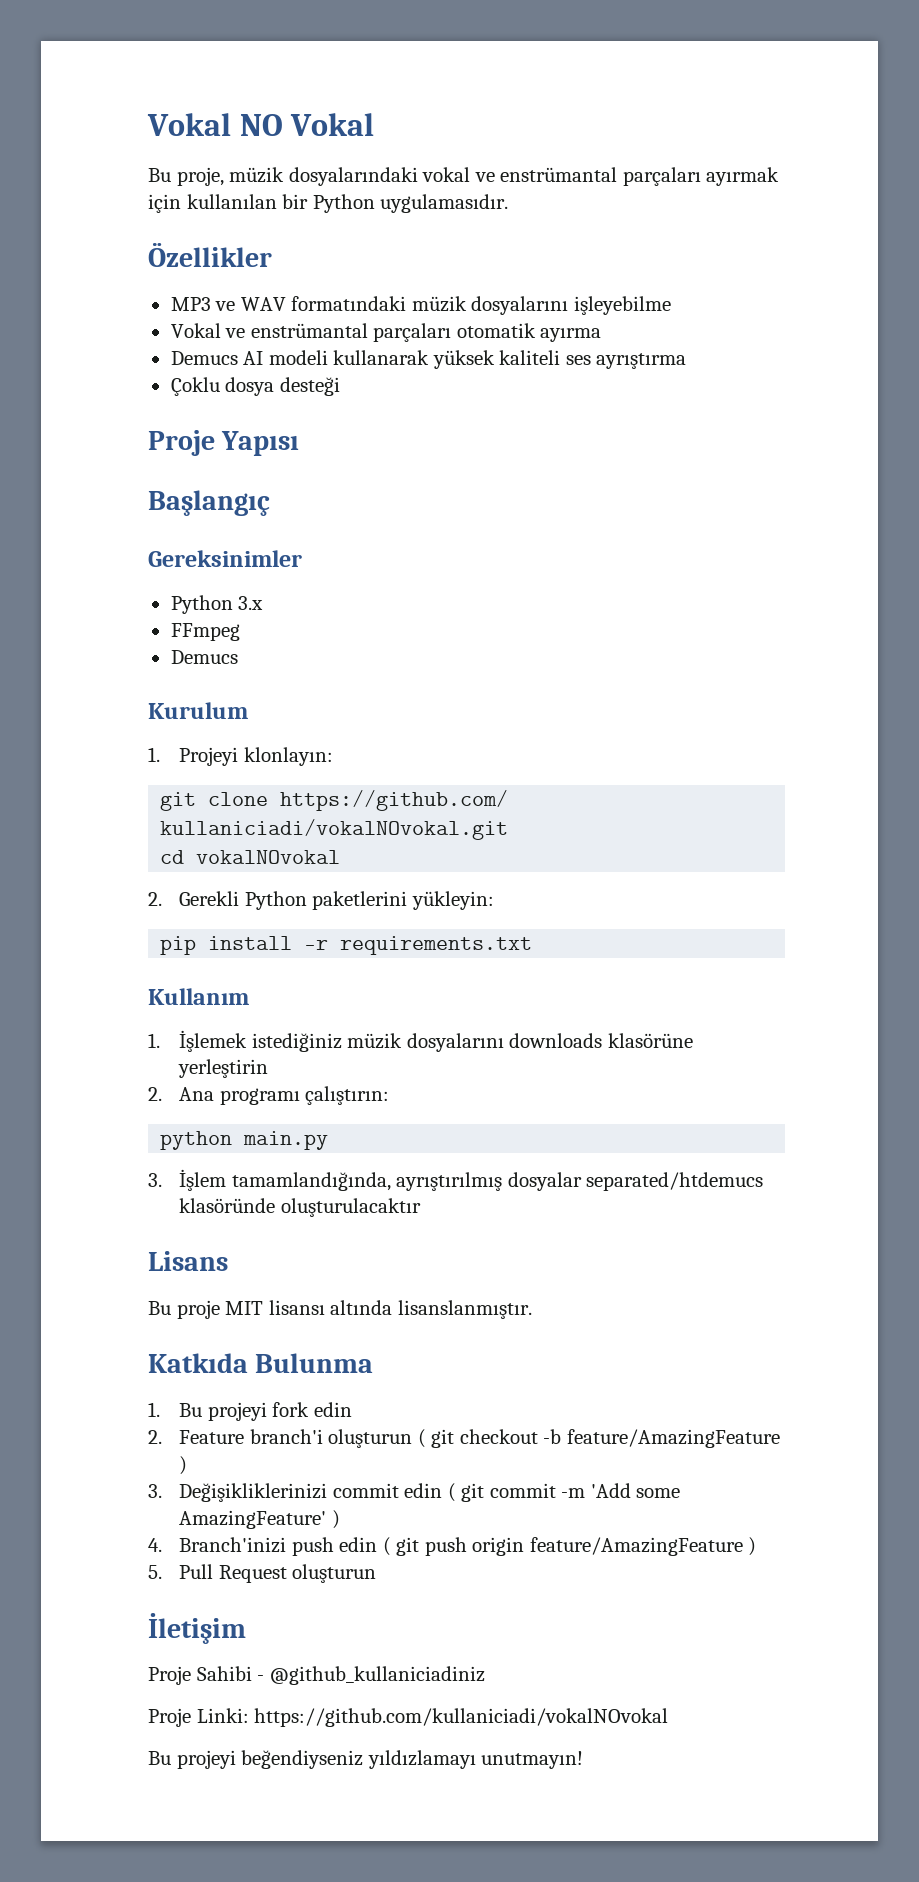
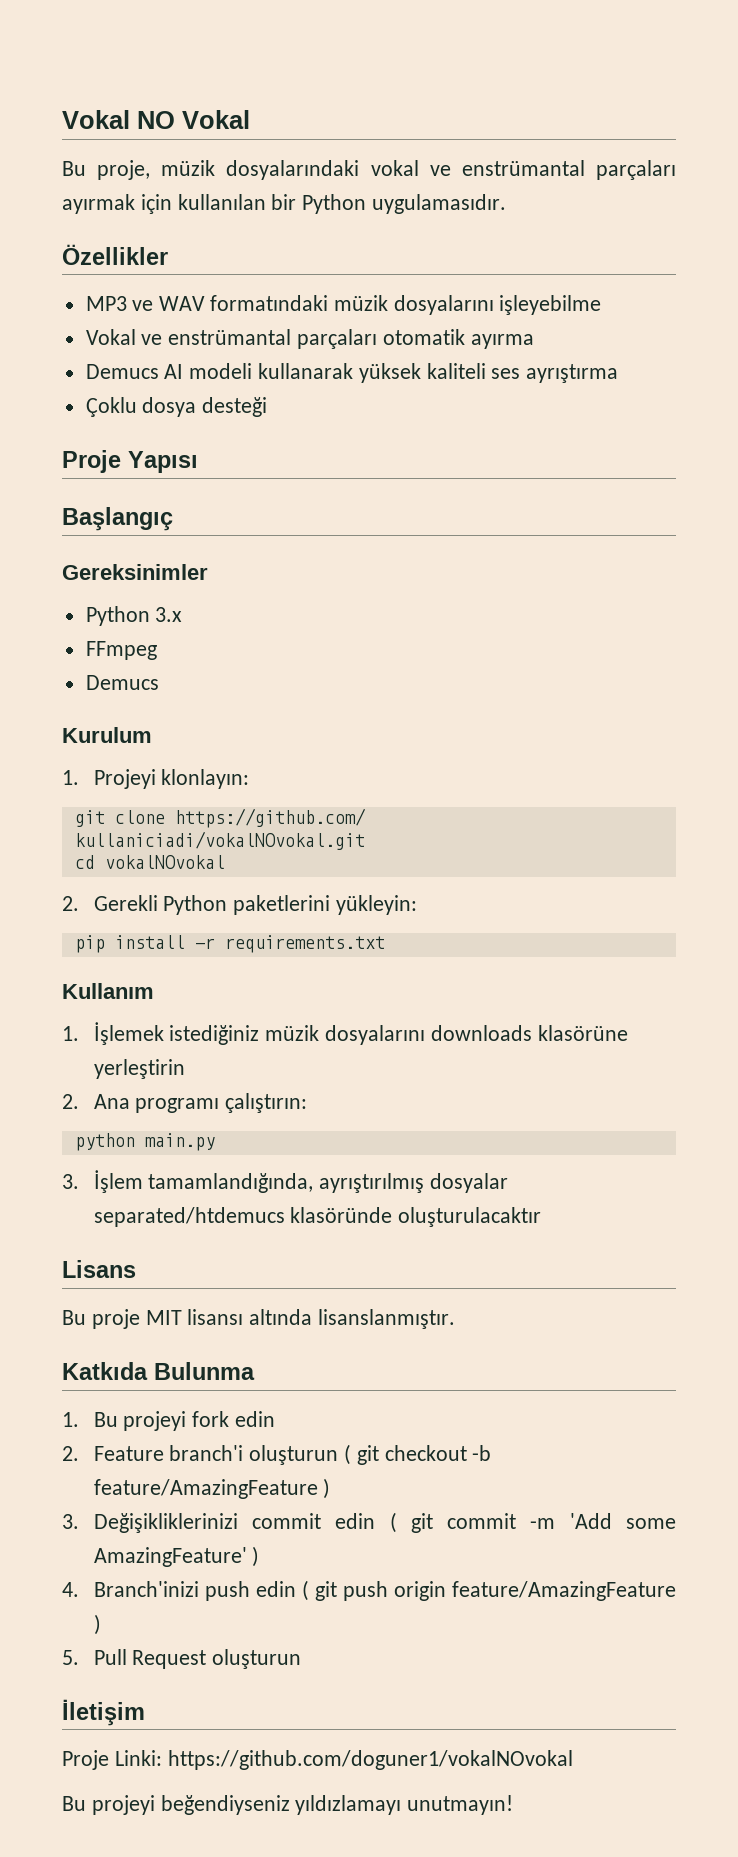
[148,1666,485,1685] // Proje Sahibi - @github_kullaniciadiniz -> (145, 1712) none
[254,1708,669,1727] https://github.com/kullaniciadi/vokalNOvokal -> [167,1750,573,1770] https://github.com/doguner1/vokalNOvokal

